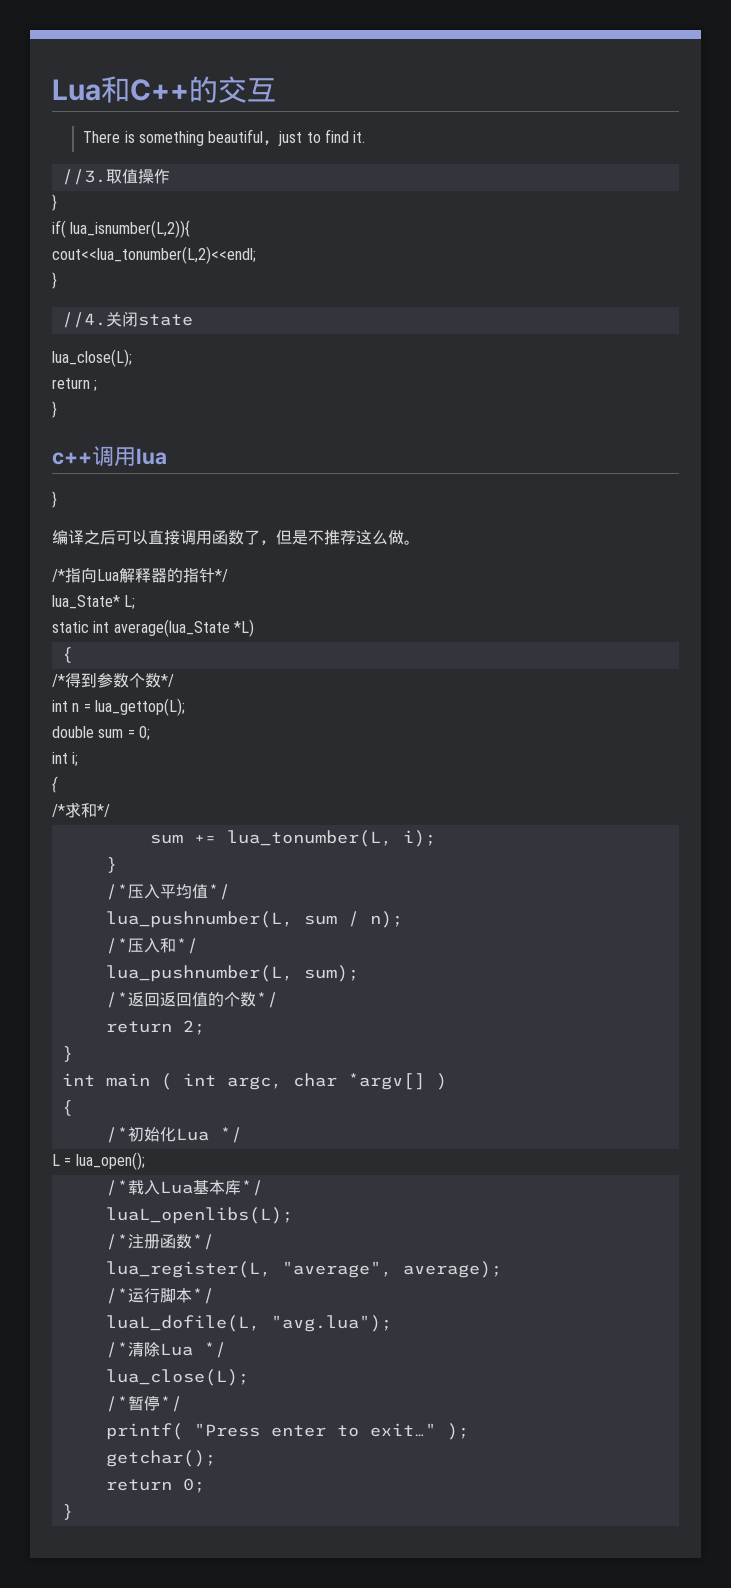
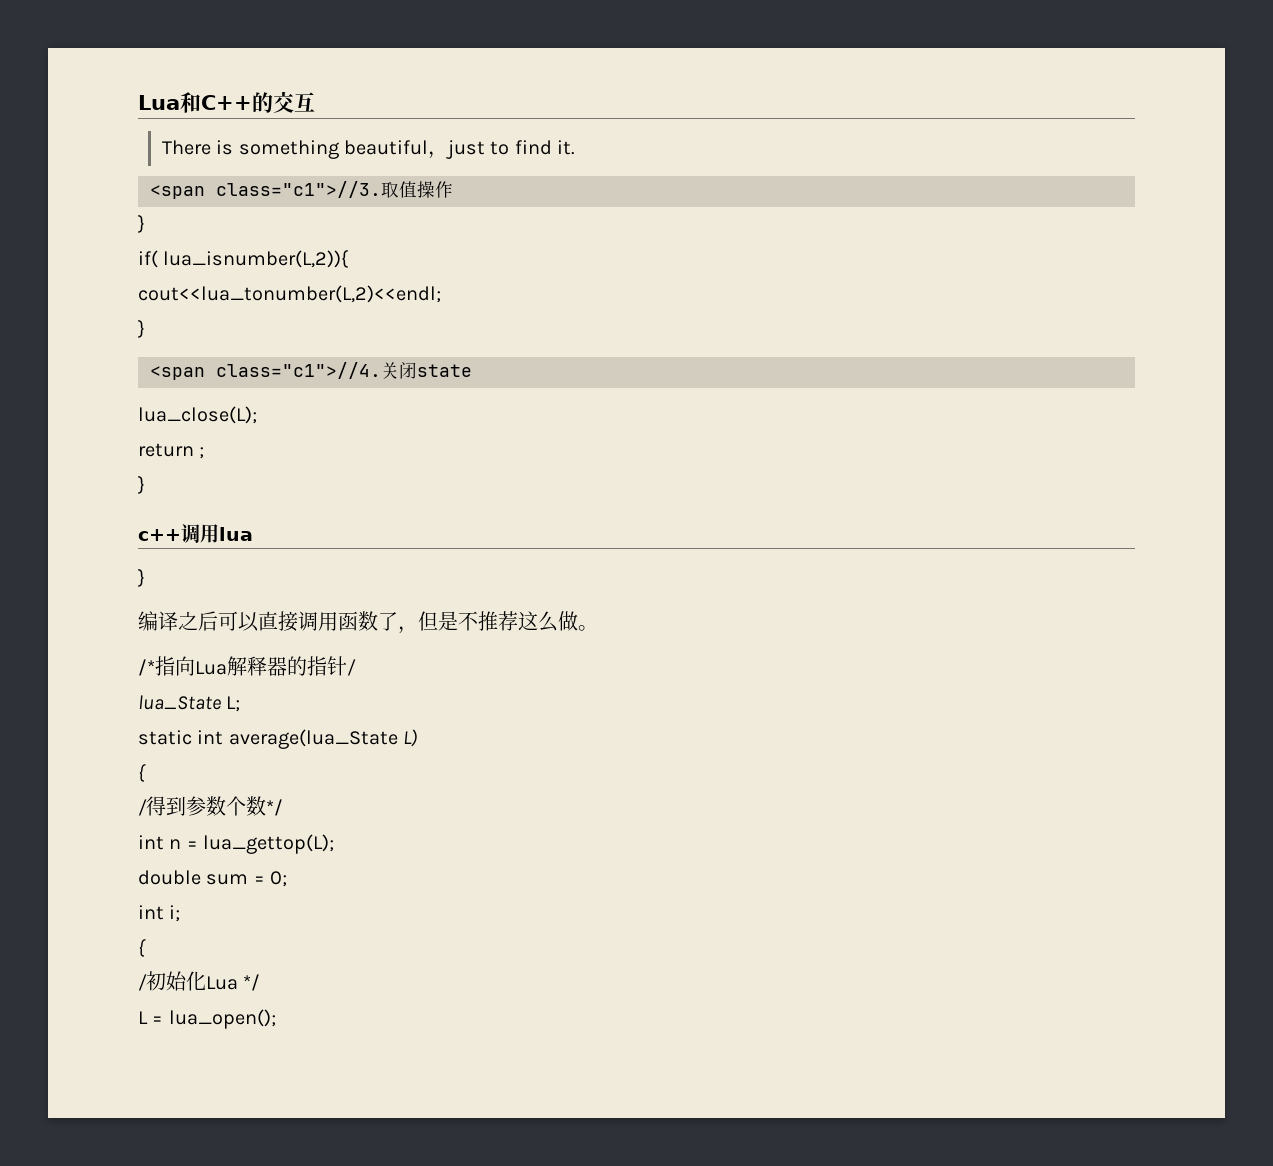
[61,169,106,185] //3. -> [150,181,381,199] <span class="c1">//3.
[61,312,106,328] //4. -> [150,362,381,380] <span class="c1">//4.
[215,569,228,582] [52,595,120,609] */ // lua_State* -> [347,659,356,676] [138,695,221,710] / // lua_State
[233,619,254,637] [61,647,73,663] [52,674,65,687] *L) // { // /* -> [403,729,418,747] [138,764,146,782] [138,799,147,816] L) // { // /
[52,802,110,818] [149,830,436,847] [105,857,117,873] [105,884,230,900] [105,911,403,928] [105,938,198,954] [105,965,359,982] [105,992,278,1008] [105,1020,205,1035] [61,1046,73,1062] [61,1073,447,1090] [61,1100,73,1116] [105,1127,128,1143] /*求和*/ // sum += lua_tonumber(L, i); // } // /*压入平均值*/ // lua_pushnumber(L, sum / n); // /*压入和*/ // lua_pushnumber(L, sum); // /*返回返回值的个数*/ // return 2; // } // int main ( int argc, char *argv[] ) // { // /* -> [138,974,147,991] /
[105,1180,263,1196] [105,1207,293,1224] [105,1234,214,1250] [105,1261,502,1278] [105,1288,214,1304] [105,1315,392,1332] [105,1342,226,1358] [105,1369,249,1386] [105,1395,182,1412] [105,1423,469,1440] [105,1450,216,1467] [105,1478,205,1493] [61,1504,73,1520] // /*载入Lua基本库*/ // luaL_openlibs(L); // /*注册函数*/ // lua_register(L, "average", average); // /*运行脚本*/ // luaL_dofile(L, "avg.lua"); // /*清除Lua */ // lua_close(L); // /*暂停*/ // printf( "Press enter to exit…" ); // getchar(); // return 0; // } -> (276, 1019) none

